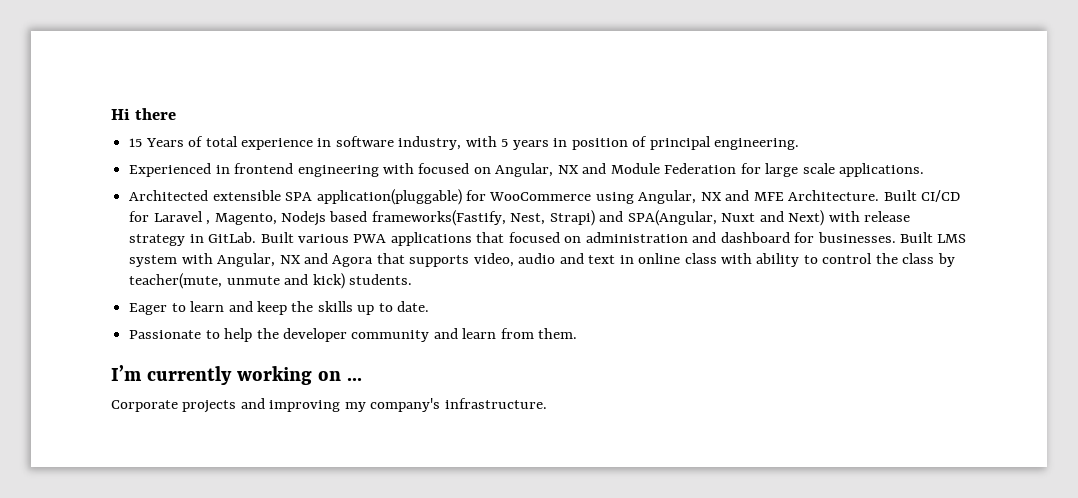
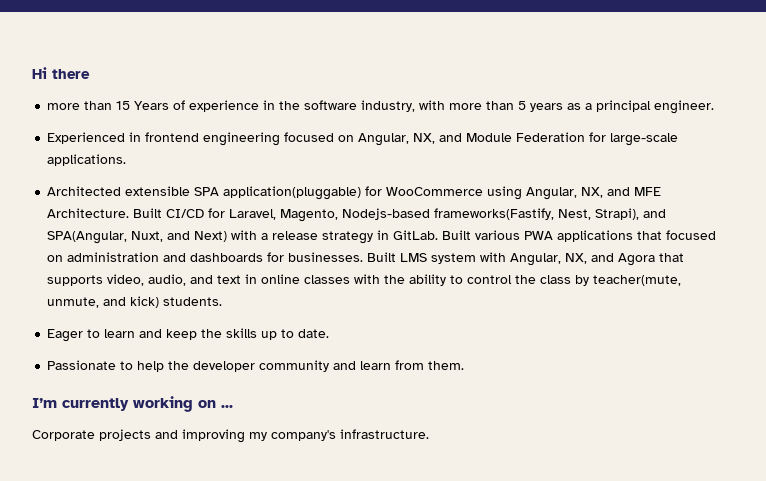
(177, 114) none -> [47,101,113,110] more than
[205,136,238,147] total -> (186, 105) none
(332, 142) none -> [279,101,301,110] the
[501,136,799,150] 5 years in position of principal engineering. -> [449,100,715,114] more than 5 years as a principal engineer.
[382,163,414,174] with -> (281, 139) none
[557,165,579,174] NX -> [413,133,436,144] NX,
[765,163,835,177] large scale -> [610,133,679,146] large-scale
[700,192,722,201] NX -> [581,187,604,198] NX,
[153,211,368,226] Laravel , Magento, Nodejs based -> [229,208,431,222] Laravel, Magento, Nodejs-based
[549,210,595,226] Strapi) -> [595,208,640,220] Strapi),
[721,213,756,222] Nuxt -> [131,231,164,242] Nuxt,
(860, 216) none -> [261,233,269,240] a
[720,232,790,243] dashboard -> [190,253,264,262] dashboards
[279,255,301,264] NX -> [565,253,588,264] NX,
[518,253,556,264] audio -> [148,274,187,286] audio,
[684,253,752,264] class with -> [304,274,406,284] classes with the
[226,276,280,285] unmute -> [47,297,100,308] unmute,

